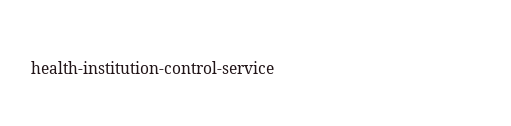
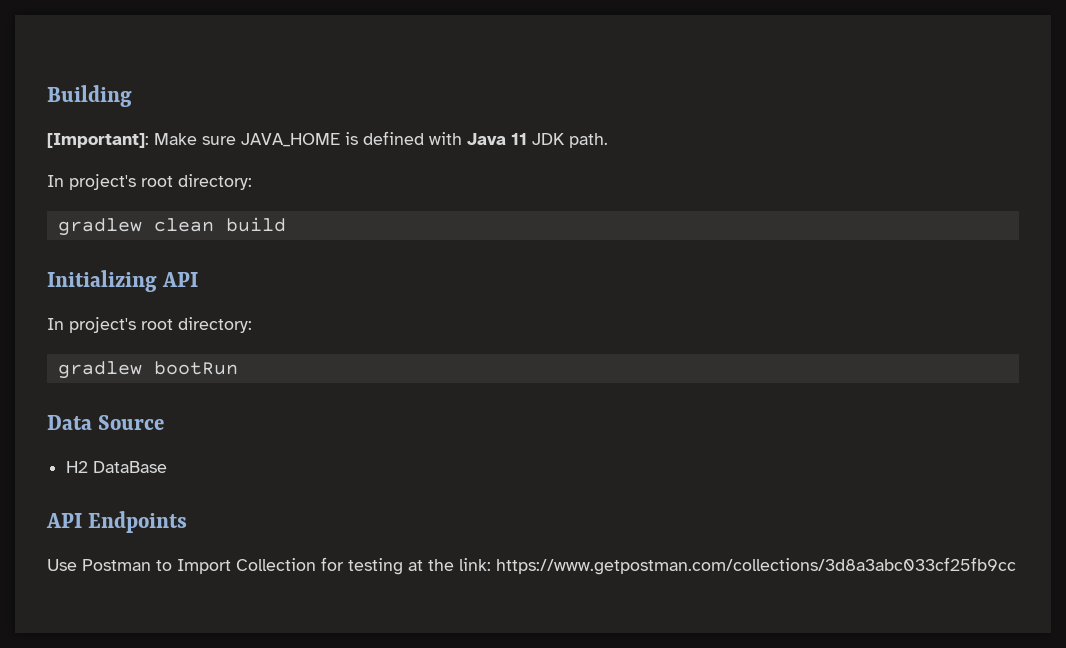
[31,61,274,74] health-institution-control-service -> [47,85,132,107] [47,131,608,148] [47,174,252,190] [57,217,286,236] [47,270,199,292] [47,317,252,333] [57,361,238,379] [47,415,165,430] [66,461,168,473] [46,511,188,533] [47,557,1016,575] Building // [Important]: Make sure JAVA_HOME is defined with Java 11 JDK path. // In project's root directory: // gradlew clean build // Initializing API // In project's root directory: // gradlew bootRun // Data Source // H2 DataBase // API Endpoints // Use Postman to Import Collection for testing at the link: https://www.getpostman.com/collections/3d8a3abc033cf25fb9cc

